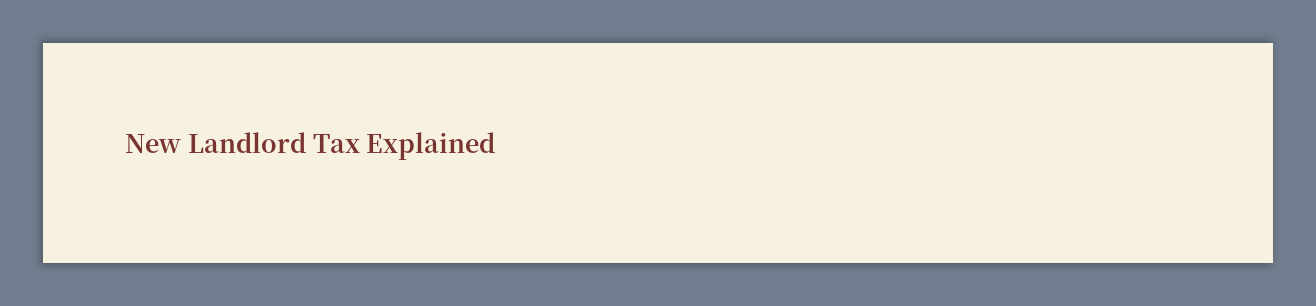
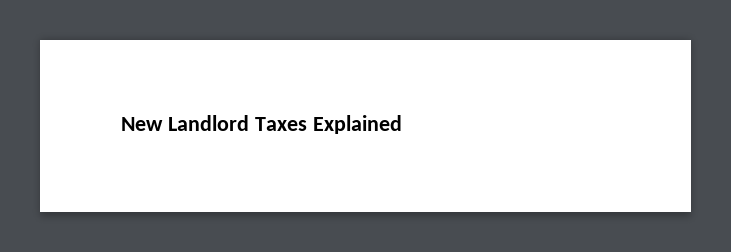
[312,134,360,153] Tax -> [254,117,307,131] Taxes

